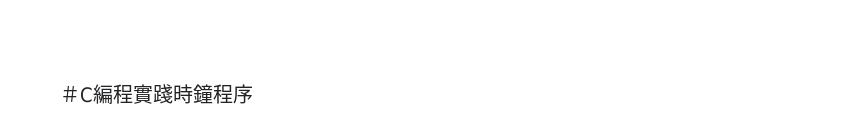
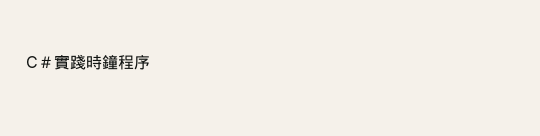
[60,84,133,104] ＃C編程 -> [26,56,54,68] C＃

